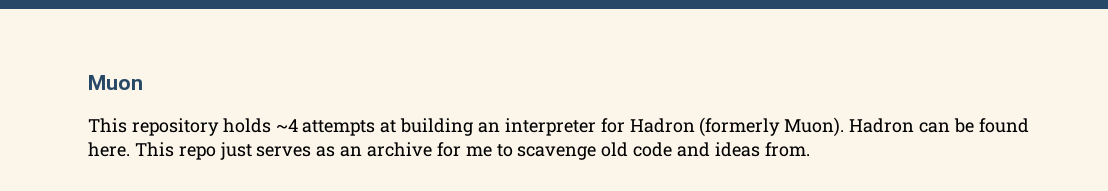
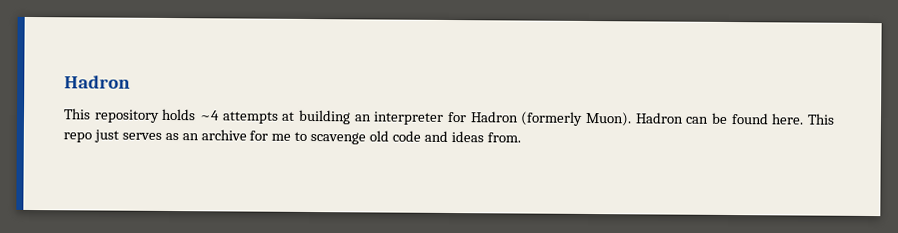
[88,75,143,90] Muon -> [64,75,131,89] Hadron

